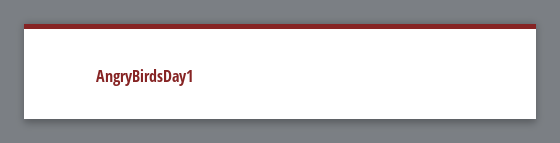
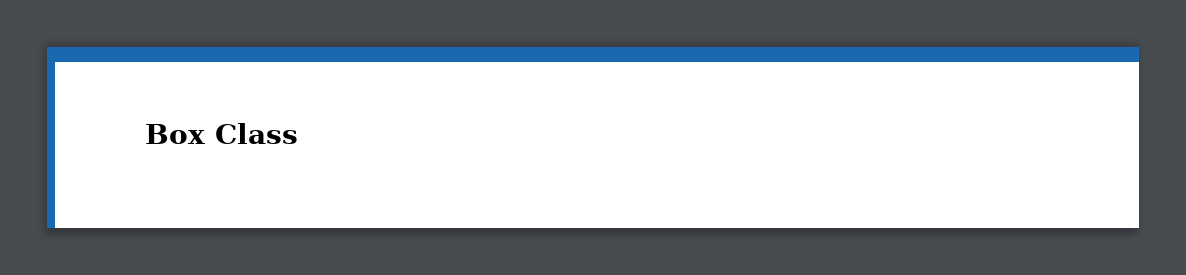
[96,69,193,86] AngryBirdsDay1 -> [145,123,298,144] Box Class

